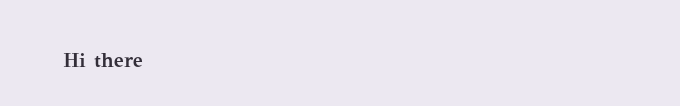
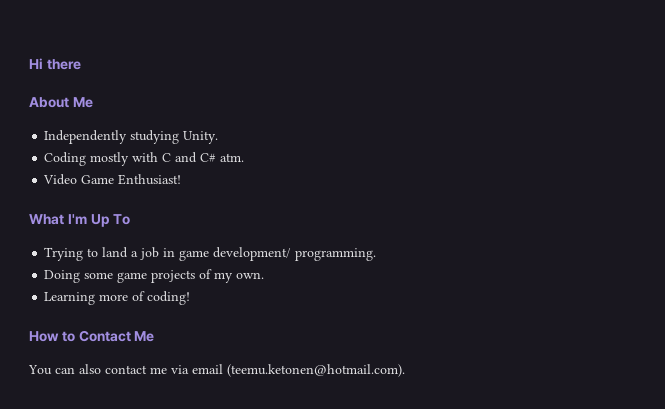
(143, 60) none -> [29,97,93,108] [44,130,219,144] [44,152,245,166] [43,174,182,185] [29,214,131,227] [44,247,377,261] [44,269,265,283] [44,291,191,305] [29,330,155,342] [28,364,405,377] // About Me // Independently studying Unity. // Coding mostly with C and C# atm. // Video Game Enthusiast! // What I'm Up To // Trying to land a job in game development/ programming. // Doing some game projects of my own. // Learning more of coding! // How to Contact Me // You can also contact me via email (teemu.ketonen@hotmail.com).

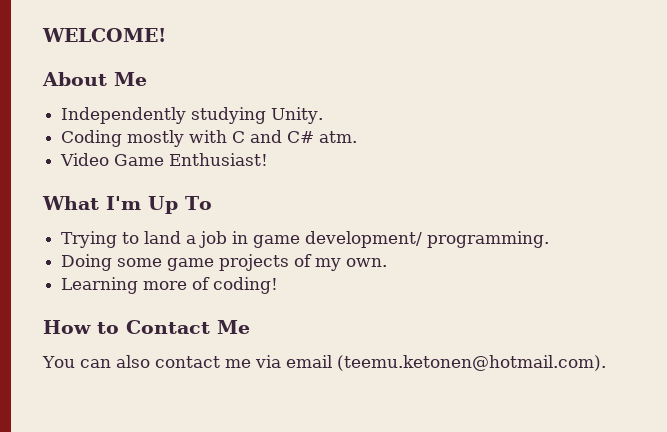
[29,58,81,70] Hi there -> [42,28,166,42] WELCOME!

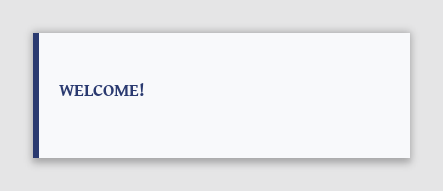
[42,72,147,86] [61,107,324,124] [61,130,358,147] [60,153,269,166] [42,196,212,214] [61,231,550,248] [61,254,388,271] [61,277,279,294] [43,320,250,334] [42,355,606,371] // About Me // Independently studying Unity. // Coding mostly with C and C# atm. // Video Game Enthusiast! // What I'm Up To // Trying to land a job in game development/ programming. // Doing some game projects of my own. // Learning more of coding! // How to Contact Me // You can also contact me via email (teemu.ketonen@hotmail.com). -> (145, 89) none

